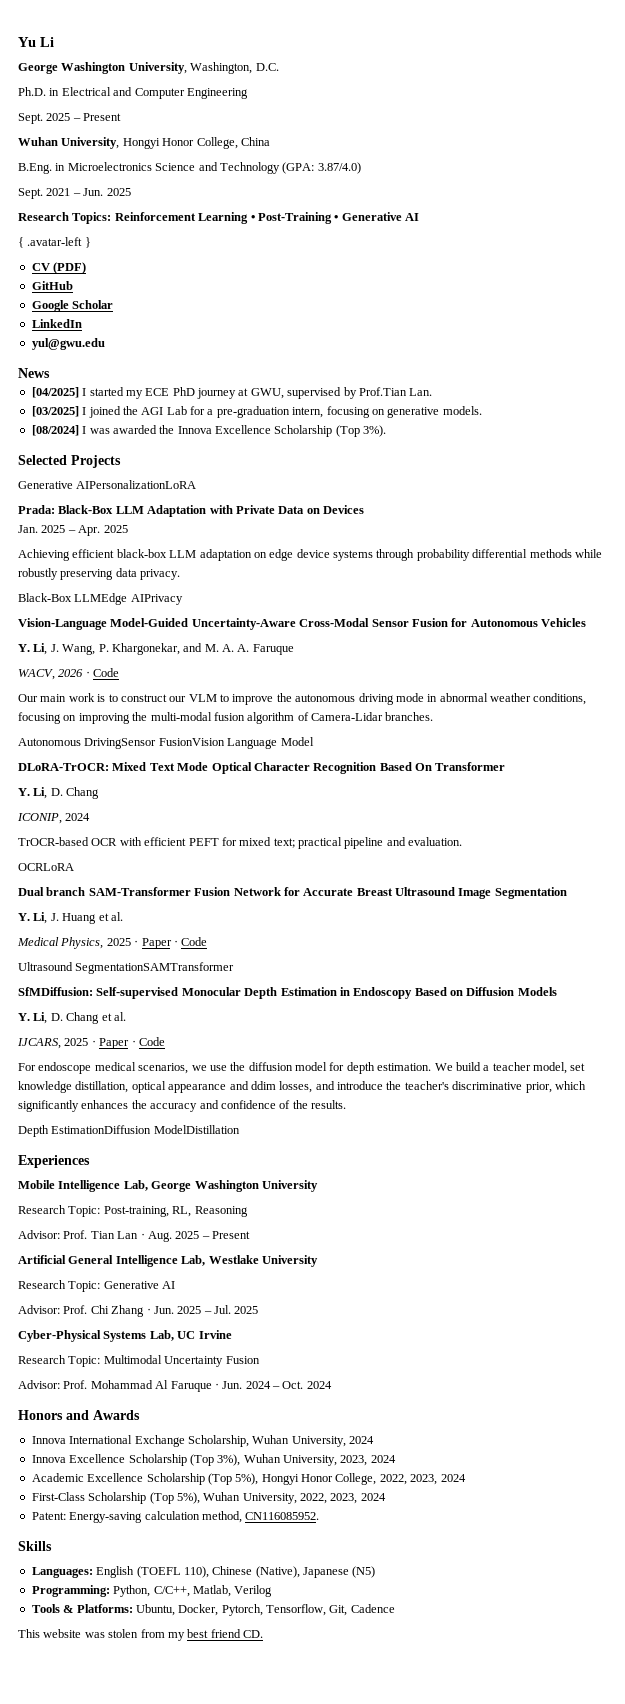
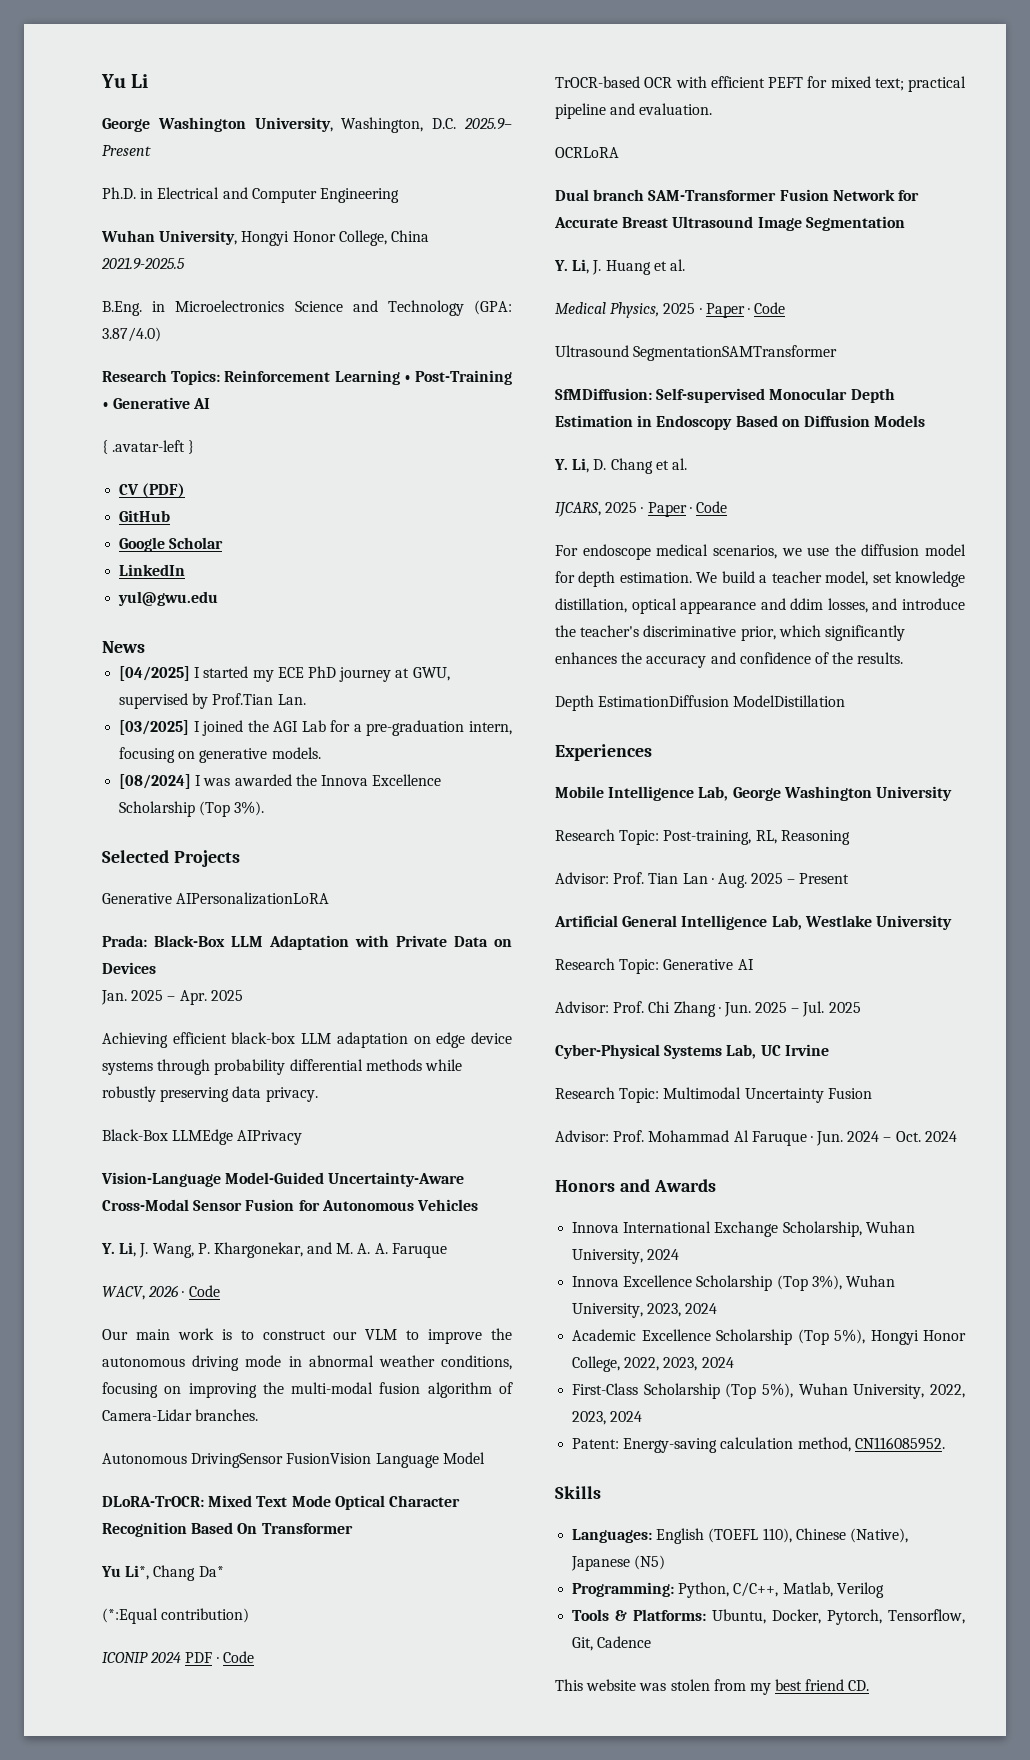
(279, 67) none -> [464,118,512,130] [102,145,151,156] 2025.9– Present
[18,113,122,124] // Sept. 2025 – Present -> (399, 195) none
(270, 141) none -> [101,257,185,270] 2021.9-2025.5
[18,188,131,199] // Sept. 2021 – Jun. 2025 -> (161, 334) none
[18,787,100,799] [17,813,91,824] Y. Li, D. Chang // ICONIP, 2024 -> [101,1565,224,1581] [102,1608,250,1624] [102,1651,254,1663] Yu Li*, Chang Da* // (*:Equal contribution) // ICONIP 2024 PDF · Code

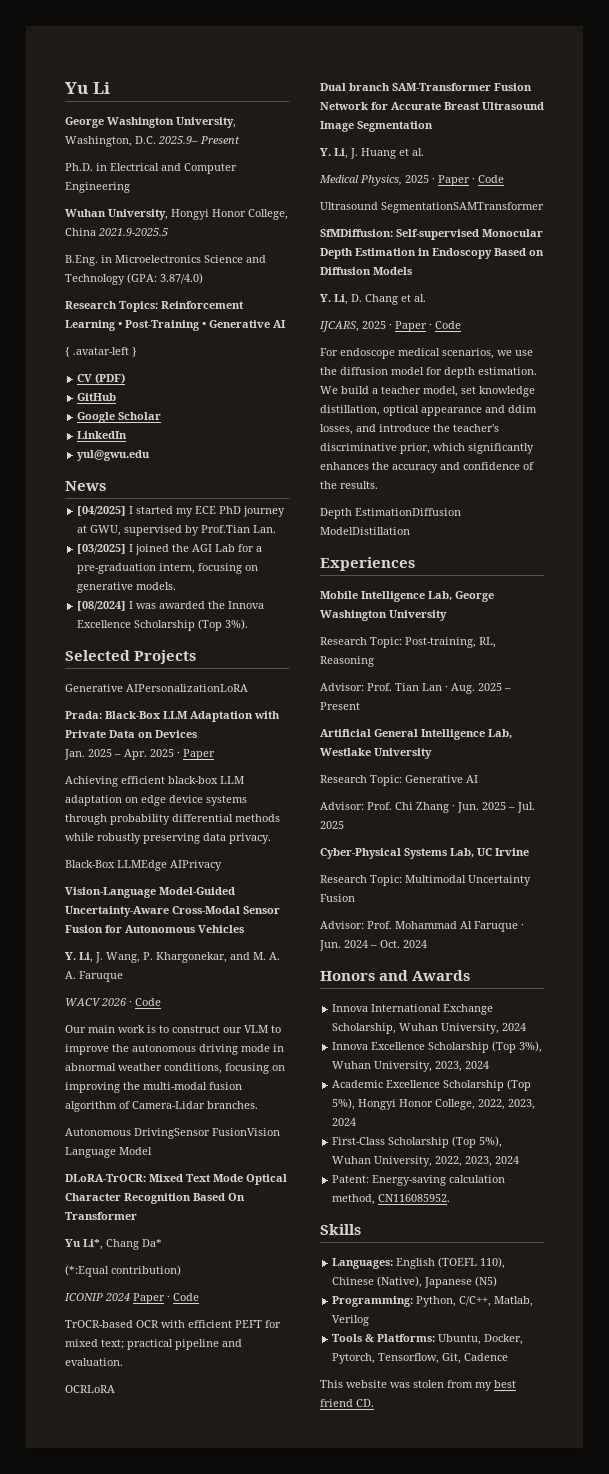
(243, 995) none -> [177,749,215,760] · Paper
[102,1286,145,1300] WACV, -> [65,998,101,1006] WACV
[185,1652,213,1663] PDF -> [133,1293,165,1304] Paper

